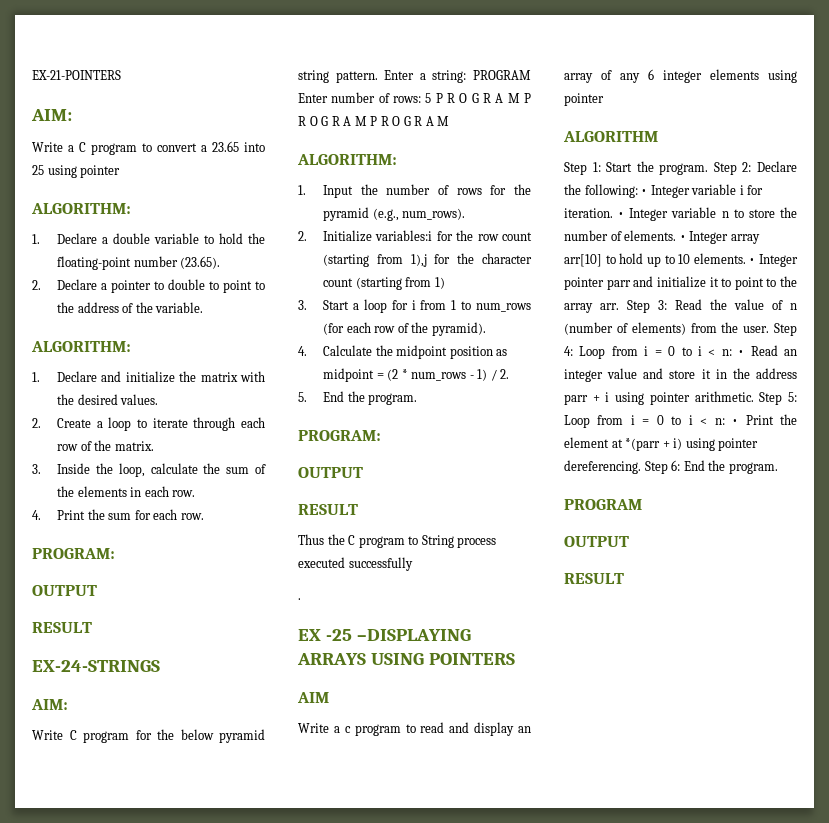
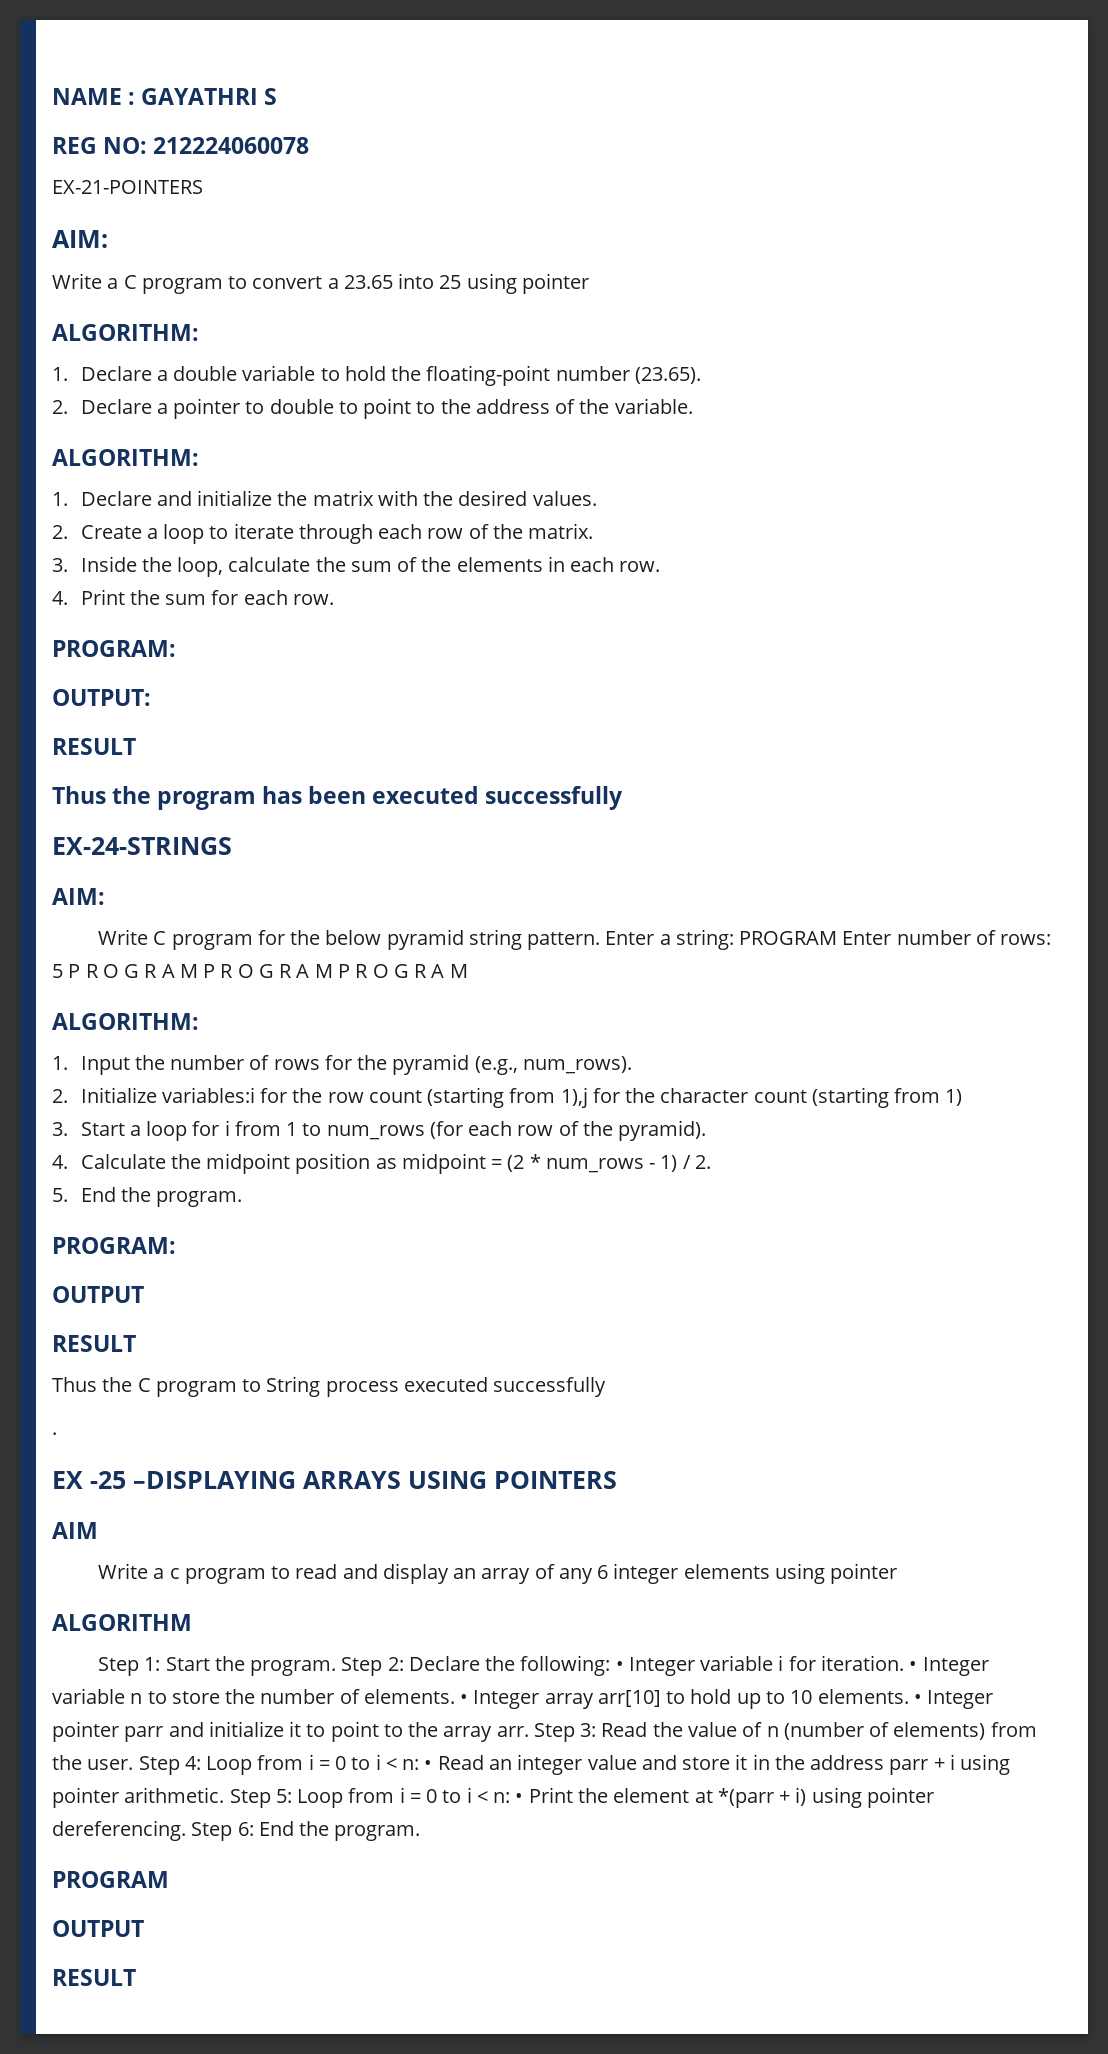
(32, 75) none -> [52,88,278,105] [52,137,310,154] NAME : GAYATHRI S // REG NO: 212224060078 //
[32,585,97,596] [32,622,92,633] OUTPUT // RESULT -> [52,689,151,706] [52,738,136,755] [52,786,624,810] OUTPUT: // RESULT // Thus the program has been executed successfully

